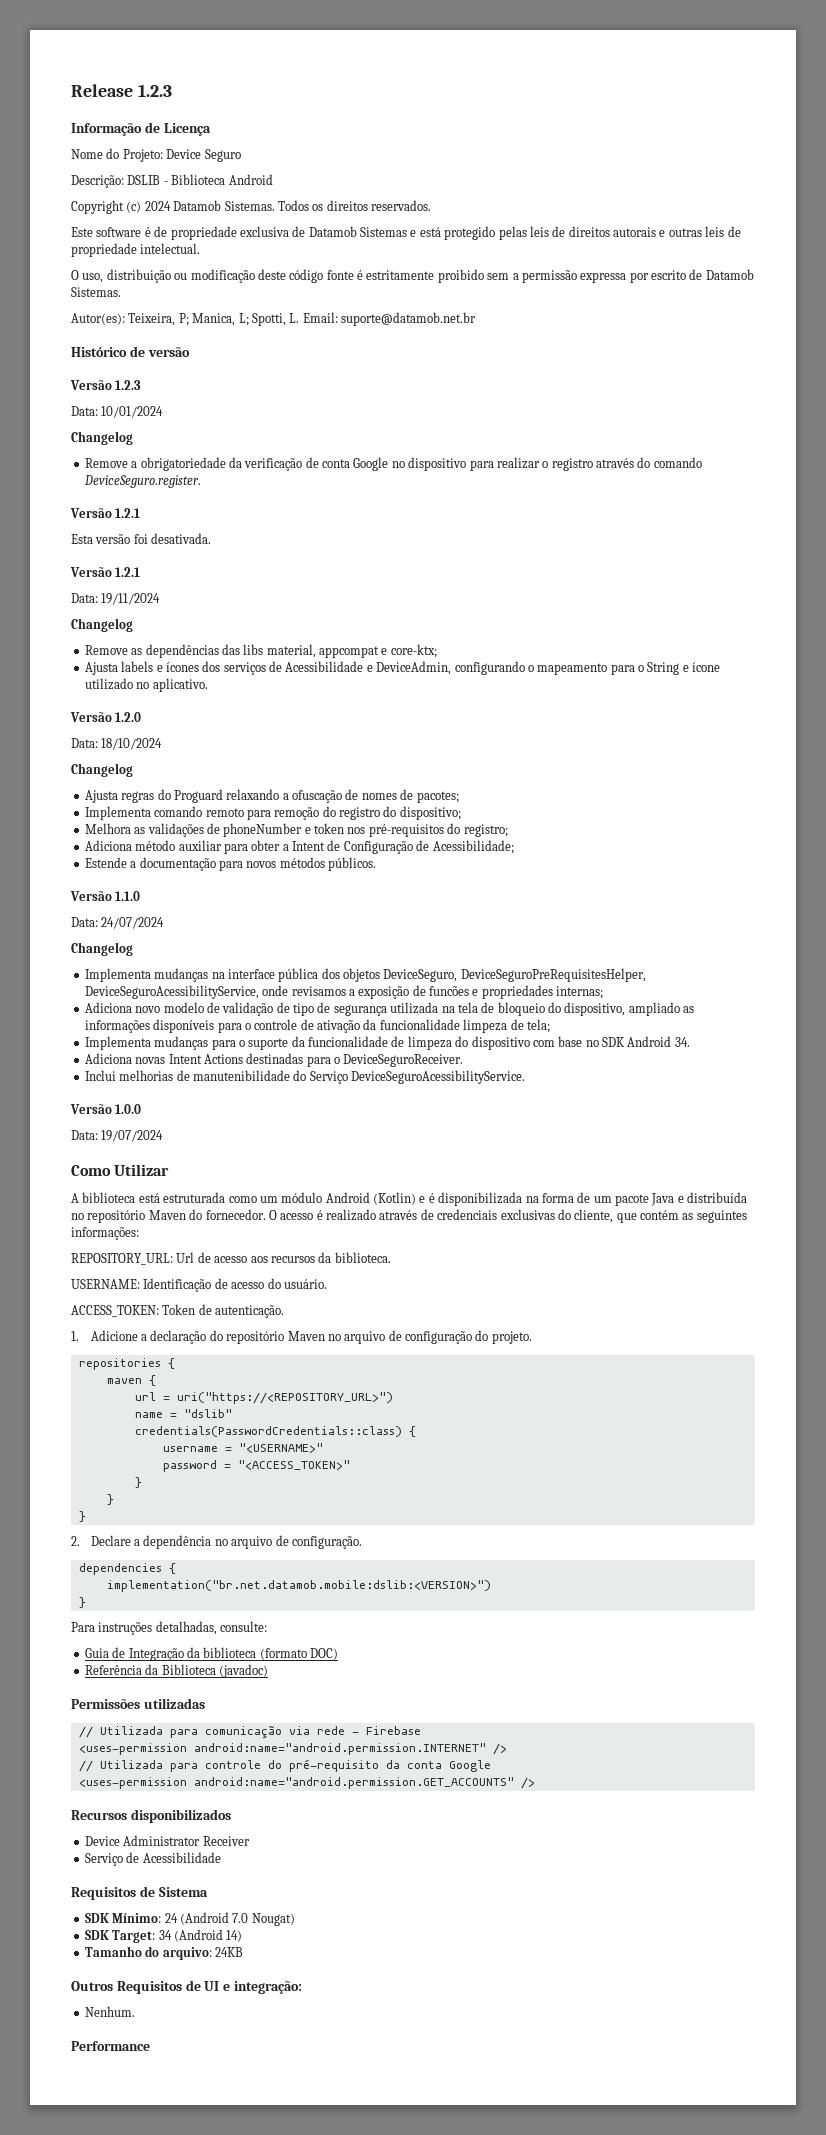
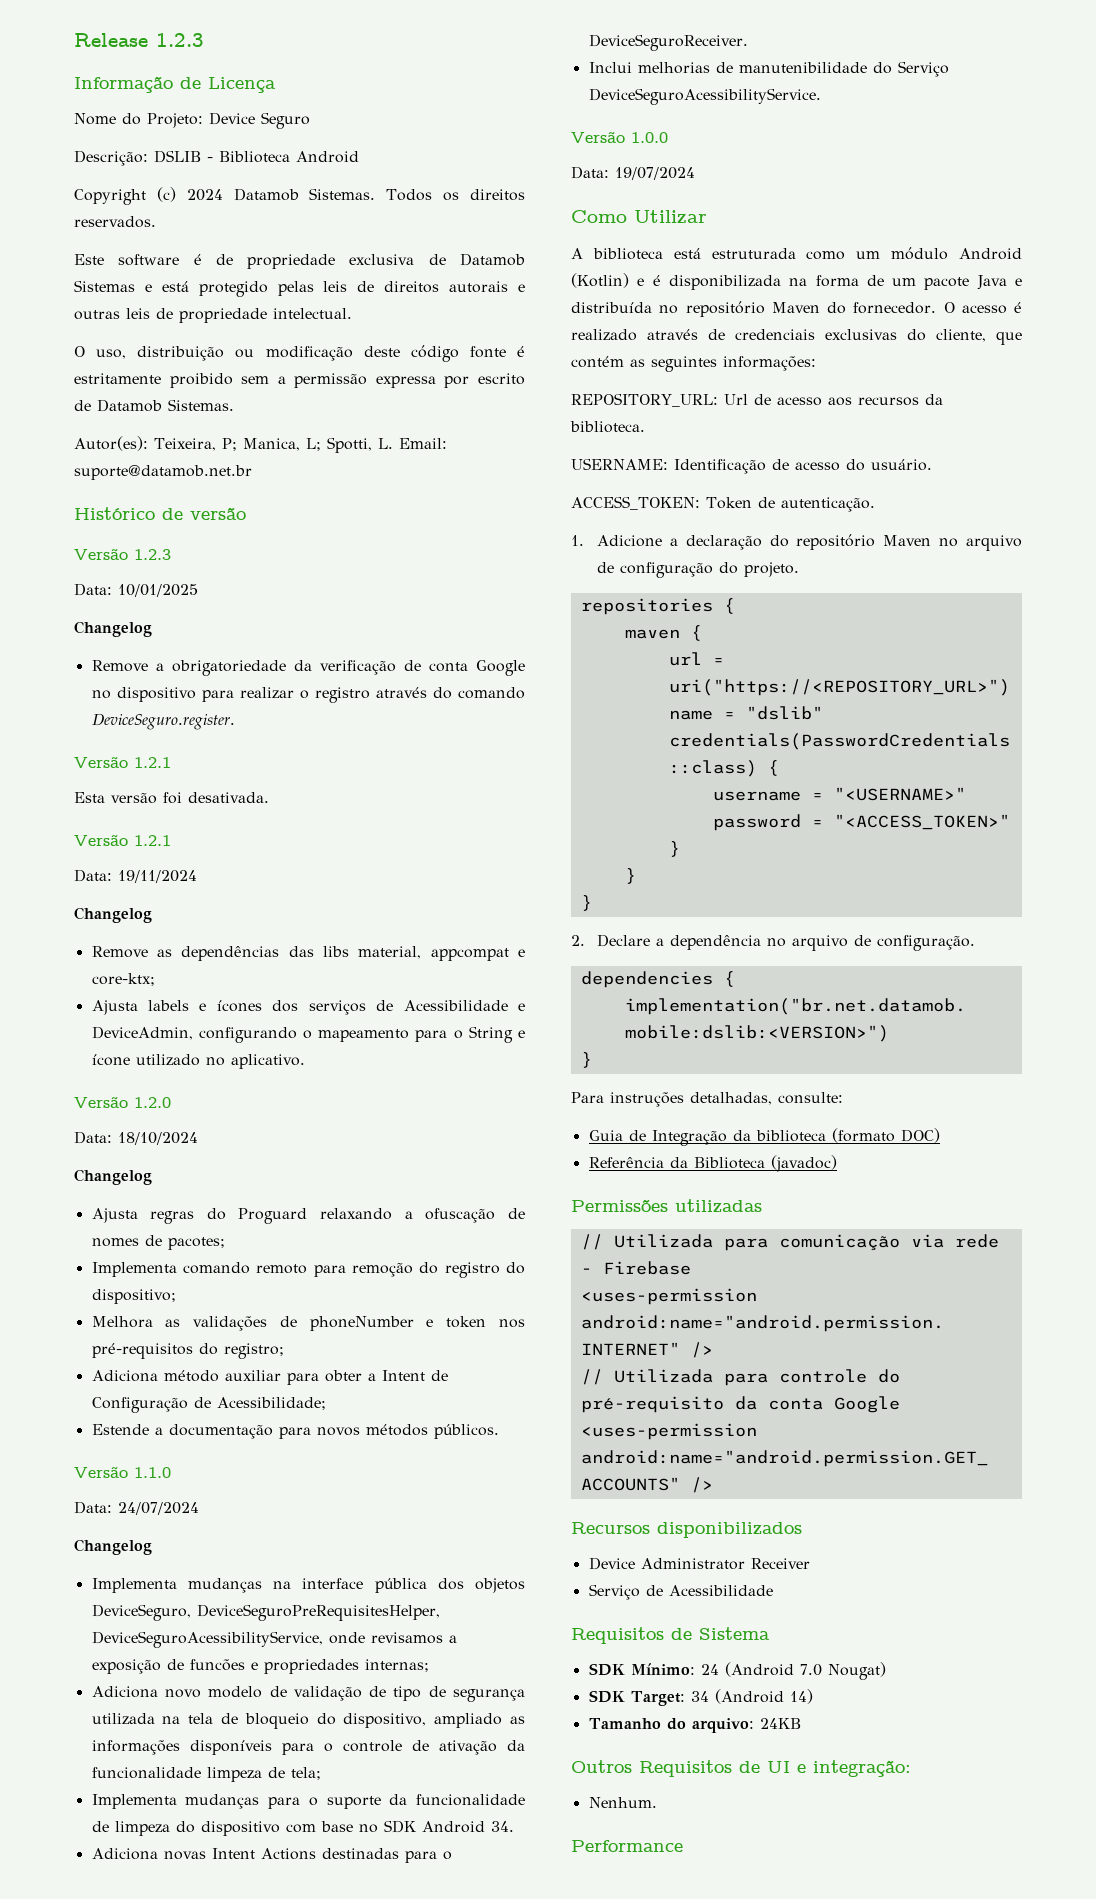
[101,406,164,418] 10/01/2024 -> [118,584,198,597] 10/01/2025

